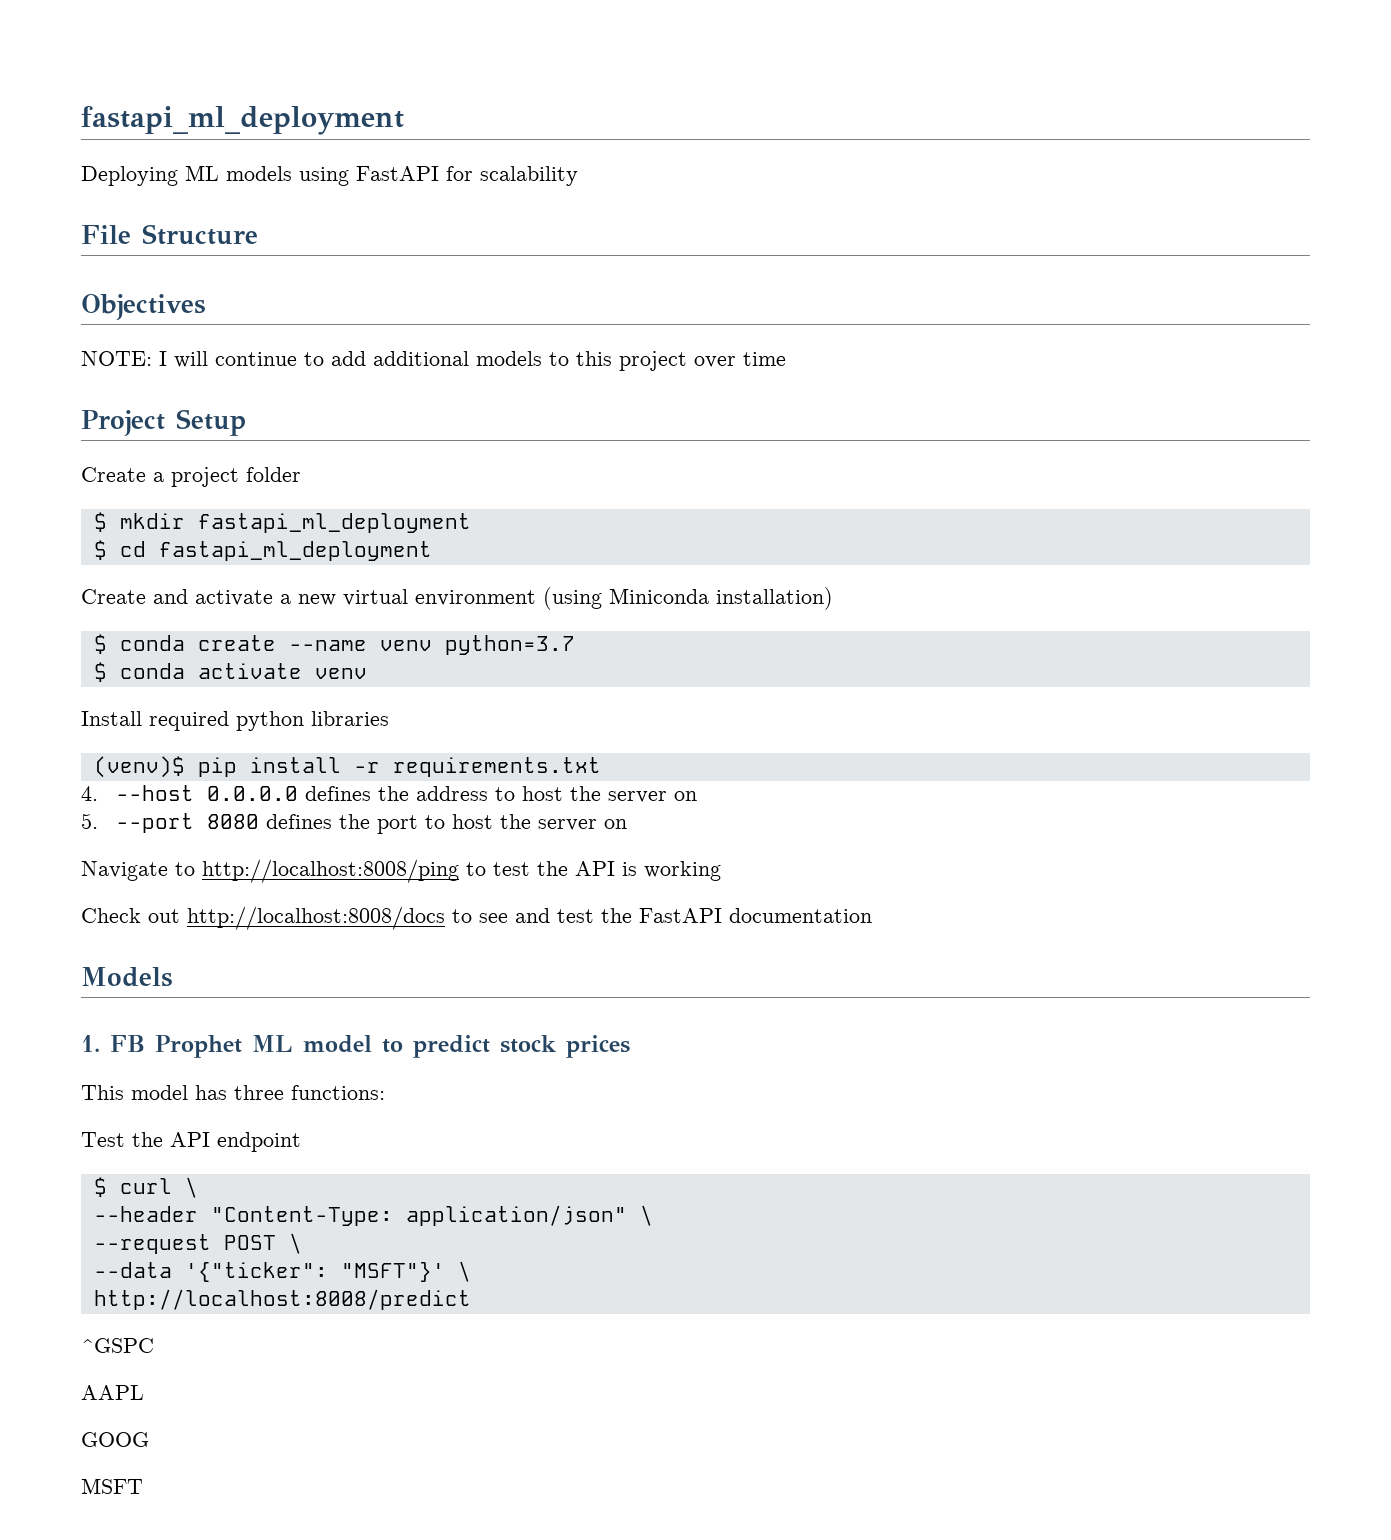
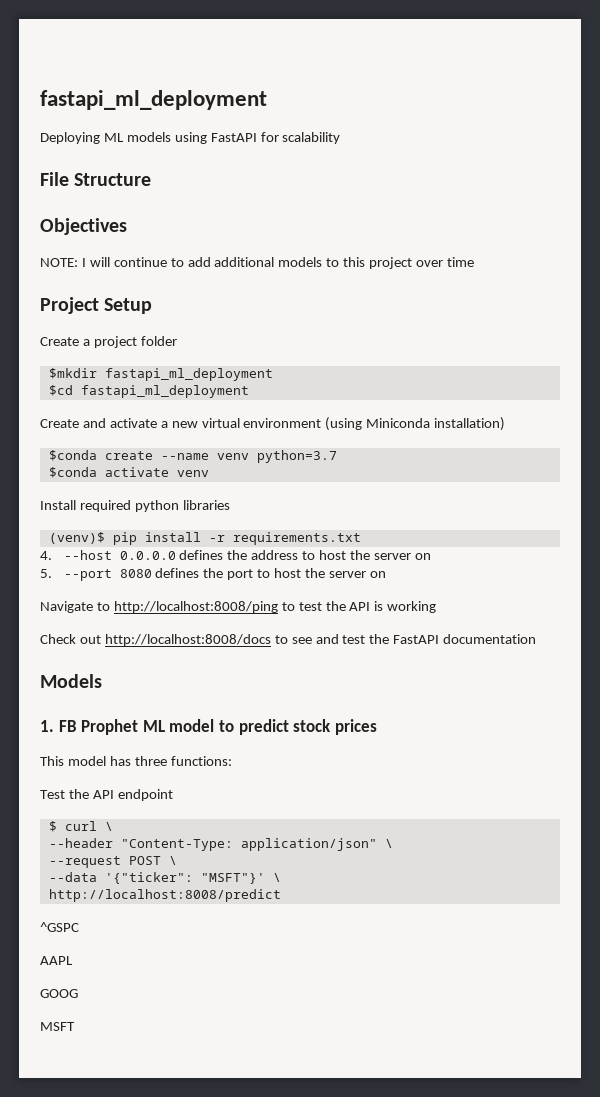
[93,512,471,533] [93,540,146,560] $ mkdir fastapi_ml_deployment // $ cd -> [48,368,273,381] [48,385,73,396] $mkdir fastapi_ml_deployment // $cd
[93,634,185,654] $ conda -> [48,450,97,461] $conda
[93,662,185,682] $ conda -> [48,467,97,478] $conda

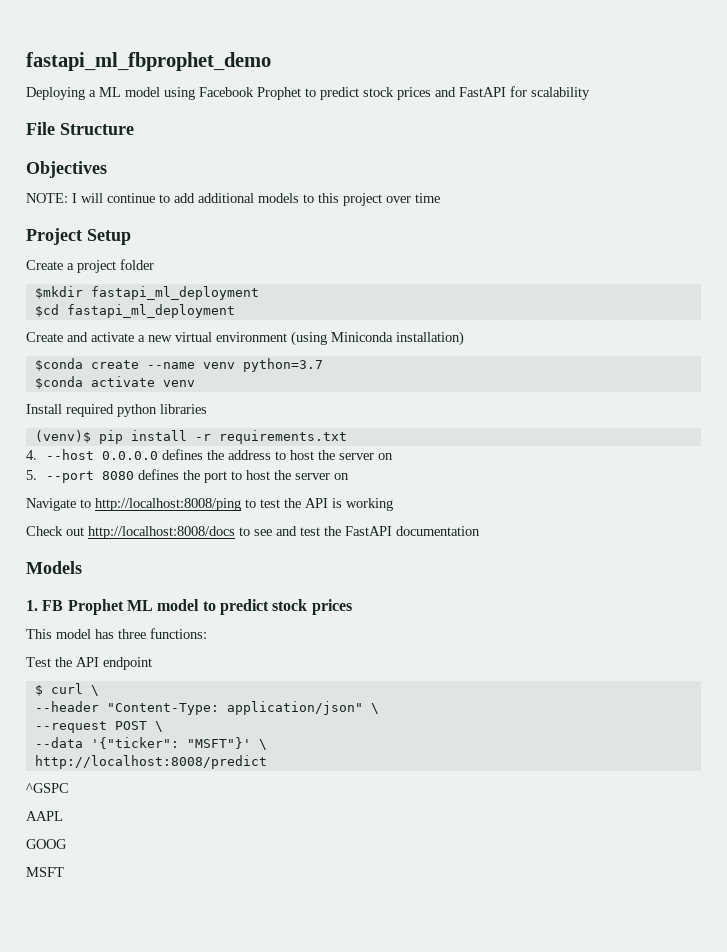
[40,90,267,110] fastapi_ml_deployment -> [26,52,271,71] fastapi_ml_fbprophet_demo
[103,132,207,144] ML models using -> [89,87,456,100] a ML model using Facebook Prophet to predict stock prices and

